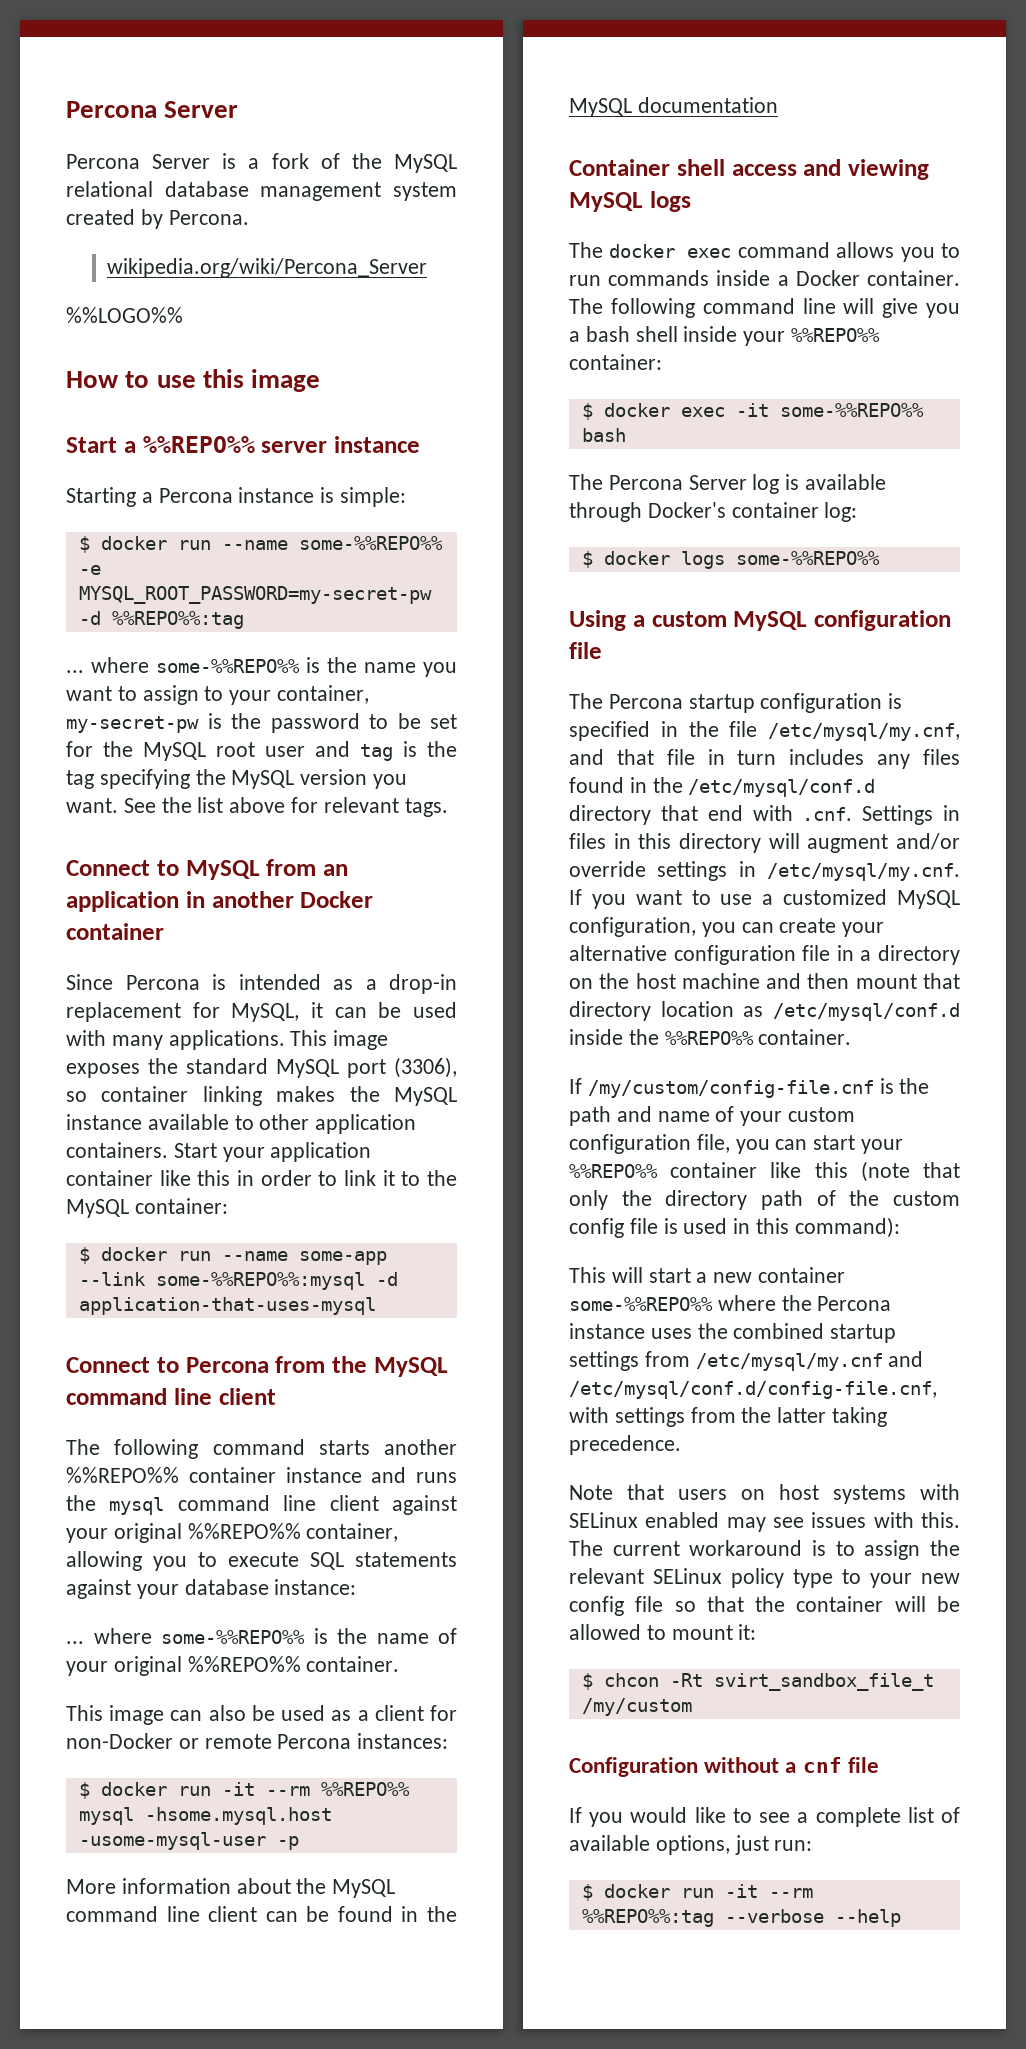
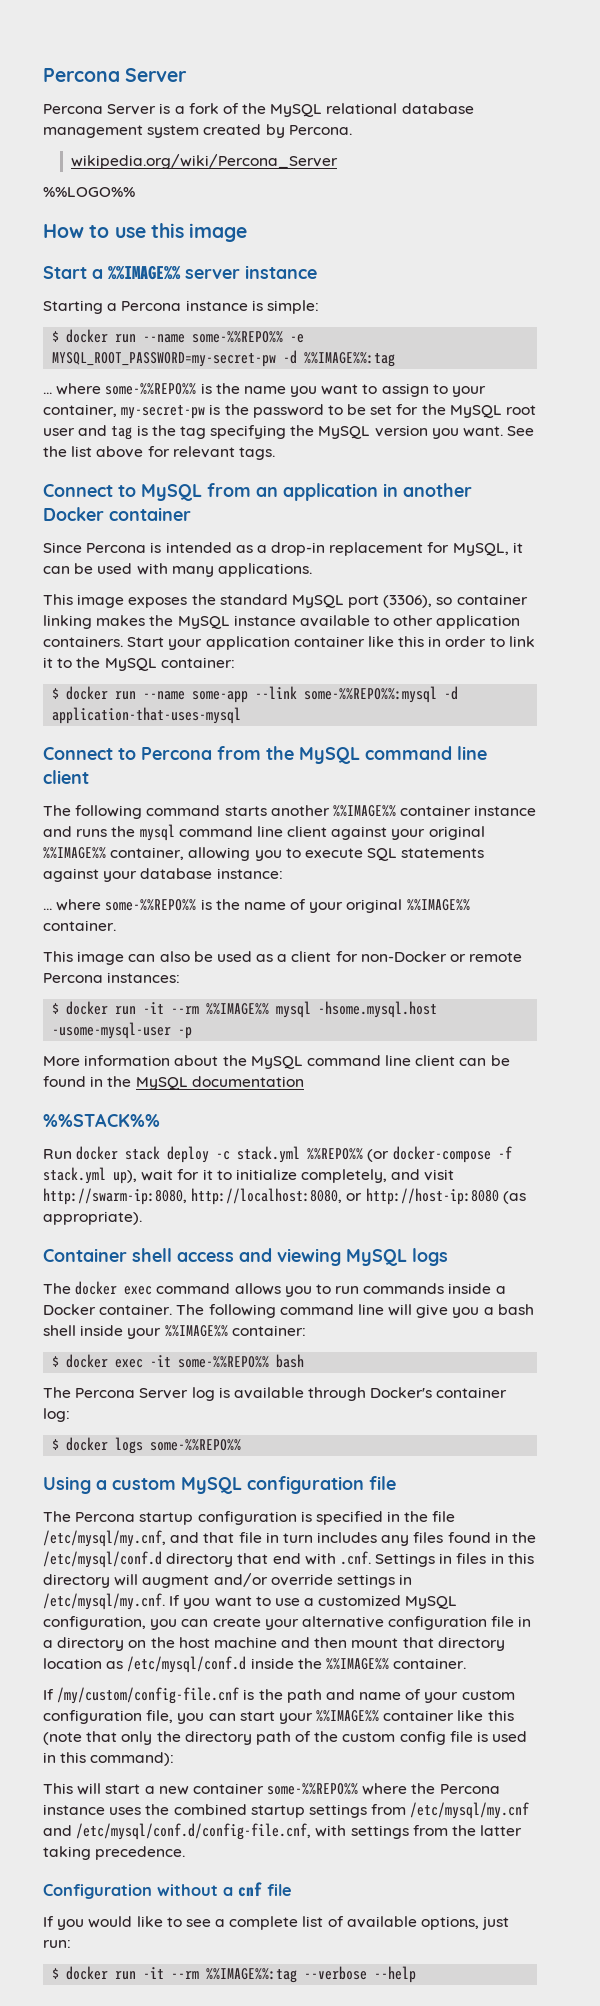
[142,436,255,453] %%REPO%% -> [108,265,181,280] %%IMAGE%%
[111,611,244,629] %%REPO%%:tag -> [304,352,396,367] %%IMAGE%%:tag
(285, 1040) none -> (312, 570) //
[66,1467,179,1483] %%REPO%% -> [332,805,396,817] %%IMAGE%%
[187,1523,301,1539] %%REPO%% -> [43,847,106,859] %%IMAGE%%
[187,1656,301,1672] %%REPO%% -> [406,899,470,911] %%IMAGE%%
[320,1782,410,1796] %%REPO%% -> [206,1003,270,1015] %%IMAGE%%
(778, 105) none -> [43,1113,160,1127] [43,1146,512,1163] [43,1167,455,1184] [43,1188,526,1205] [43,1211,142,1225] // %%STACK%% // Run docker stack deploy -c stack.yml %%REPO%% (or docker-compose -f stack.yml up), wait for it to initialize completely, and visit http://swarm-ip:8080, http://localhost:8080, or http://host-ip:8080 (as appropriate).
[791,328,881,342] %%REPO%% -> [164,1325,228,1337] %%IMAGE%%
[664,1031,754,1045] %%REPO%% -> [325,1658,389,1670] %%IMAGE%%
[569,1164,658,1178] %%REPO%% -> [316,1710,380,1722] %%IMAGE%%
[569,1484,960,1504] [569,1512,960,1532] [569,1540,960,1560] [569,1568,960,1588] [569,1596,960,1616] [569,1624,757,1640] [581,1673,934,1691] [581,1698,692,1716] // Note that users on host systems with SELinux enabled may see issues with this. The current workaround is to assign the relevant SELinux policy type to your new config file so that the container will be allowed to mount it: // $ chcon -Rt svirt_sandbox_file_t /my/custom -> (186, 1853) none
[581,1909,714,1927] %%REPO%%:tag -> [206,1968,298,1983] %%IMAGE%%:tag

